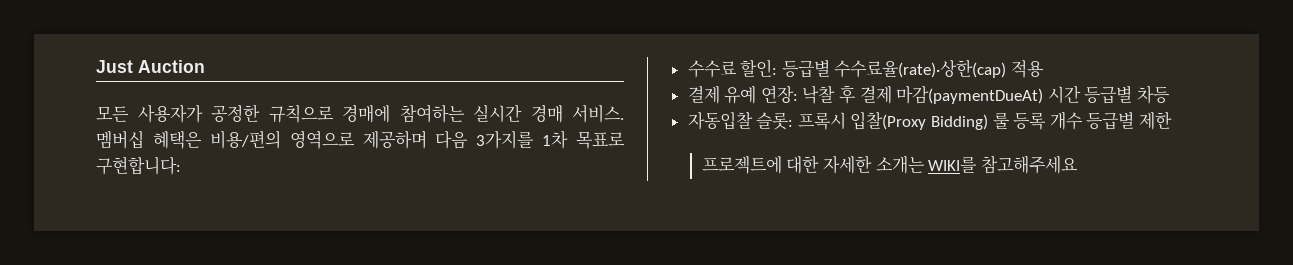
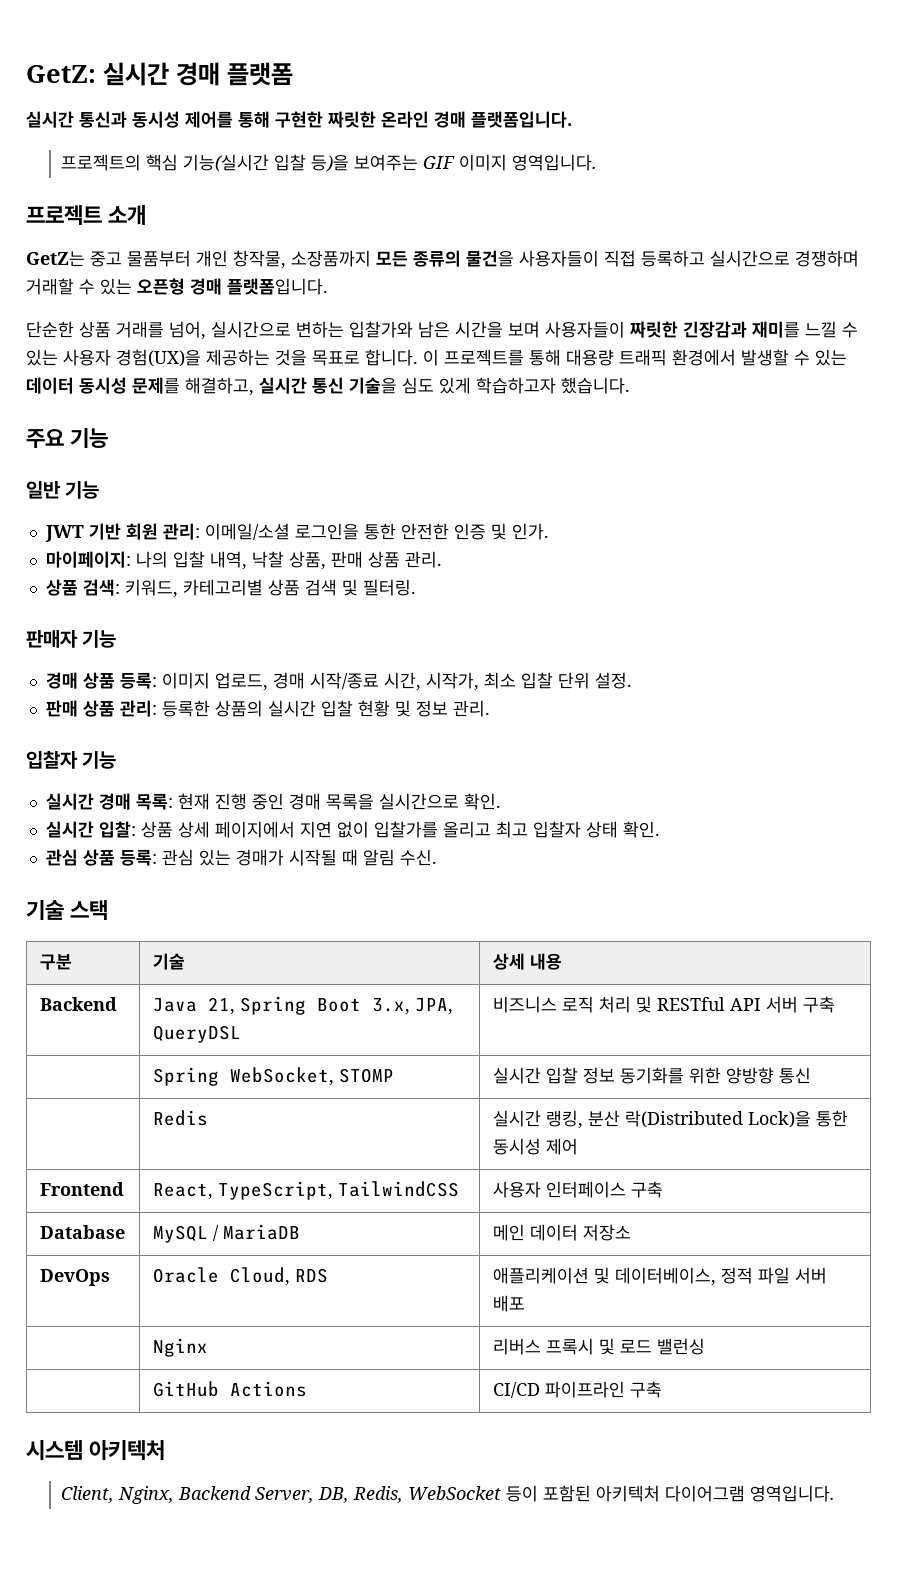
[96,60,205,73] [96,104,624,123] [96,130,625,149] [96,156,181,175] [687,59,1045,78] [687,85,1171,104] [687,111,1173,130] [701,155,1078,174] Just Auction // 모든 사용자가 공정한 규칙으로 경매에 참여하는 실시간 경매 서비스. 멤버십 혜택은 비용/편의 영역으로 제공하며 다음 3가지를 1차 목표로 구현합니다: // 수수료 할인: 등급별 수수료율(rate)·상한(cap) 적용 // 결제 유예 연장: 낙찰 후 결제 마감(paymentDueAt) 시간 등급별 차등 // 자동입찰 슬롯: 프록시 입찰(Proxy Bidding) 룰 등록 개수 등급별 제한 // 프로젝트에 대한 자세한 소개는 WIKI를 참고해주세요 -> [26,62,293,86] [26,111,572,128] [61,154,598,172] [26,205,147,226] [26,250,859,269] [26,278,328,295] [26,321,858,340] [26,349,847,367] [26,377,630,396] [26,428,109,449] [26,481,100,499] [44,523,549,542] [45,551,442,570] [45,579,416,598] [26,630,117,648] [45,672,632,691] [45,700,490,717] [26,750,117,769] [45,793,501,810] [45,821,660,838] [45,849,437,866] [26,900,109,921] [39,954,72,970] [152,953,185,970] [492,953,562,970] [39,997,117,1011] [152,996,453,1015] [152,1025,241,1043] [492,996,835,1013] [152,1067,394,1086] [492,1067,811,1084] [152,1110,208,1126] [492,1110,848,1129] [492,1138,578,1155] [39,1182,124,1196] [152,1181,459,1200] [492,1181,663,1198] [39,1225,125,1239] [152,1224,300,1243] [492,1224,631,1241] [39,1269,110,1286] [152,1267,328,1286] [492,1267,827,1286] [492,1295,525,1312] [152,1338,208,1357] [492,1338,705,1355] [152,1381,307,1397] [492,1381,662,1398] [26,1440,166,1461] [61,1485,836,1504] GetZ: 실시간 경매 플랫폼 // 실시간 통신과 동시성 제어를 통해 구현한 짜릿한 온라인 경매 플랫폼입니다. // 프로젝트의 핵심 기능(실시간 입찰 등)을 보여주는 GIF 이미지 영역입니다. // 프로젝트 소개 // GetZ는 중고 물품부터 개인 창작물, 소장품까지 모든 종류의 물건을 사용자들이 직접 등록하고 실시간으로 경쟁하며 거래할 수 있는 오픈형 경매 플랫폼입니다. // 단순한 상품 거래를 넘어, 실시간으로 변하는 입찰가와 남은 시간을 보며 사용자들이 짜릿한 긴장감과 재미를 느낄 수 있는 사용자 경험(UX)을 제공하는 것을 목표로 합니다. 이 프로젝트를 통해 대용량 트래픽 환경에서 발생할 수 있는 데이터 동시성 문제를 해결하고, 실시간 통신 기술을 심도 있게 학습하고자 했습니다. // 주요 기능 // 일반 기능 // JWT 기반 회원 관리: 이메일/소셜 로그인을 통한 안전한 인증 및 인가. // 마이페이지: 나의 입찰 내역, 낙찰 상품, 판매 상품 관리. // 상품 검색: 키워드, 카테고리별 상품 검색 및 필터링. // 판매자 기능 // 경매 상품 등록: 이미지 업로드, 경매 시작/종료 시간, 시작가, 최소 입찰 단위 설정. // 판매 상품 관리: 등록한 상품의 실시간 입찰 현황 및 정보 관리. // 입찰자 기능 // 실시간 경매 목록: 현재 진행 중인 경매 목록을 실시간으로 확인. // 실시간 입찰: 상품 상세 페이지에서 지연 없이 입찰가를 올리고 최고 입찰자 상태 확인. // 관심 상품 등록: 관심 있는 경매가 시작될 때 알림 수신. // 기술 스택 // 구분 | 기술 | 상세 내용 // Backend | Java 21, Spring Boot 3.x, JPA, QueryDSL | 비즈니스 로직 처리 및 RESTful API 서버 구축 // | Spring WebSocket, STOMP | 실시간 입찰 정보 동기화를 위한 양방향 통신 // | Redis | 실시간 랭킹, 분산 락(Distributed Lock)을 통한 동시성 제어 // Frontend | React, TypeScript, TailwindCSS | 사용자 인터페이스 구축 // Database | MySQL / MariaDB | 메인 데이터 저장소 // DevOps | Oracle Cloud, RDS | 애플리케이션 및 데이터베이스, 정적 파일 서버 배포 // | Nginx | 리버스 프록시 및 로드 밸런싱 // | GitHub Actions | CI/CD 파이프라인 구축 // 시스템 아키텍처 // Client, Nginx, Backend Server, DB, Redis, WebSocket 등이 포함된 아키텍처 다이어그램 영역입니다.

